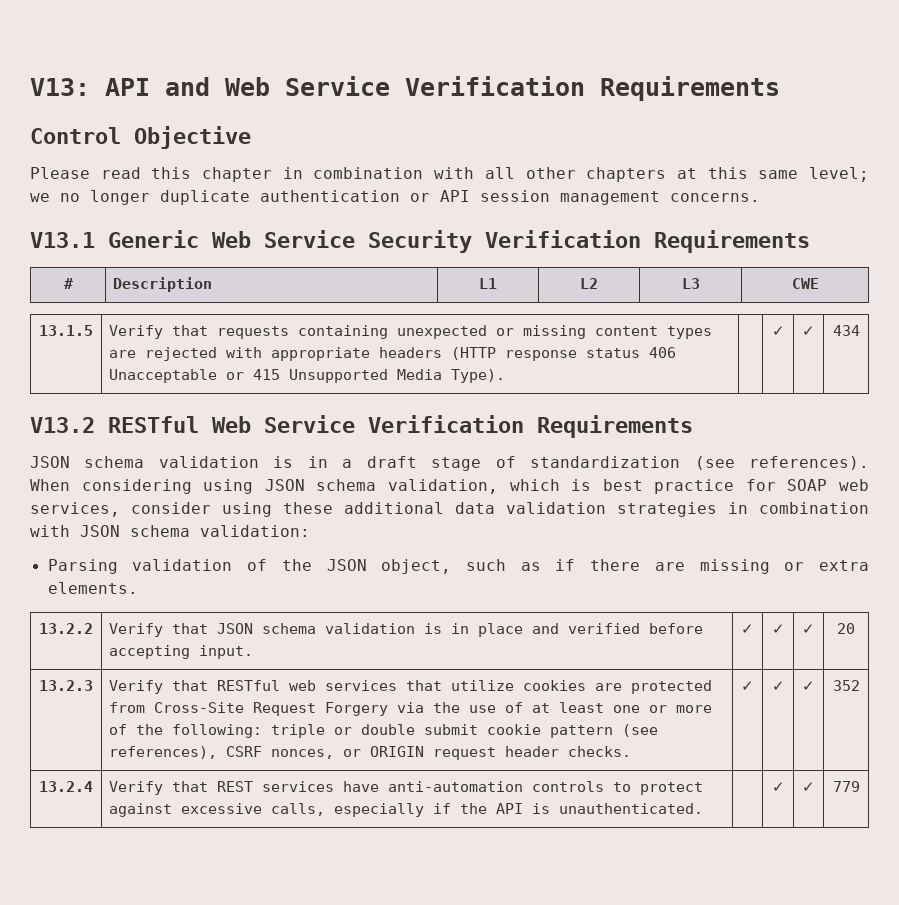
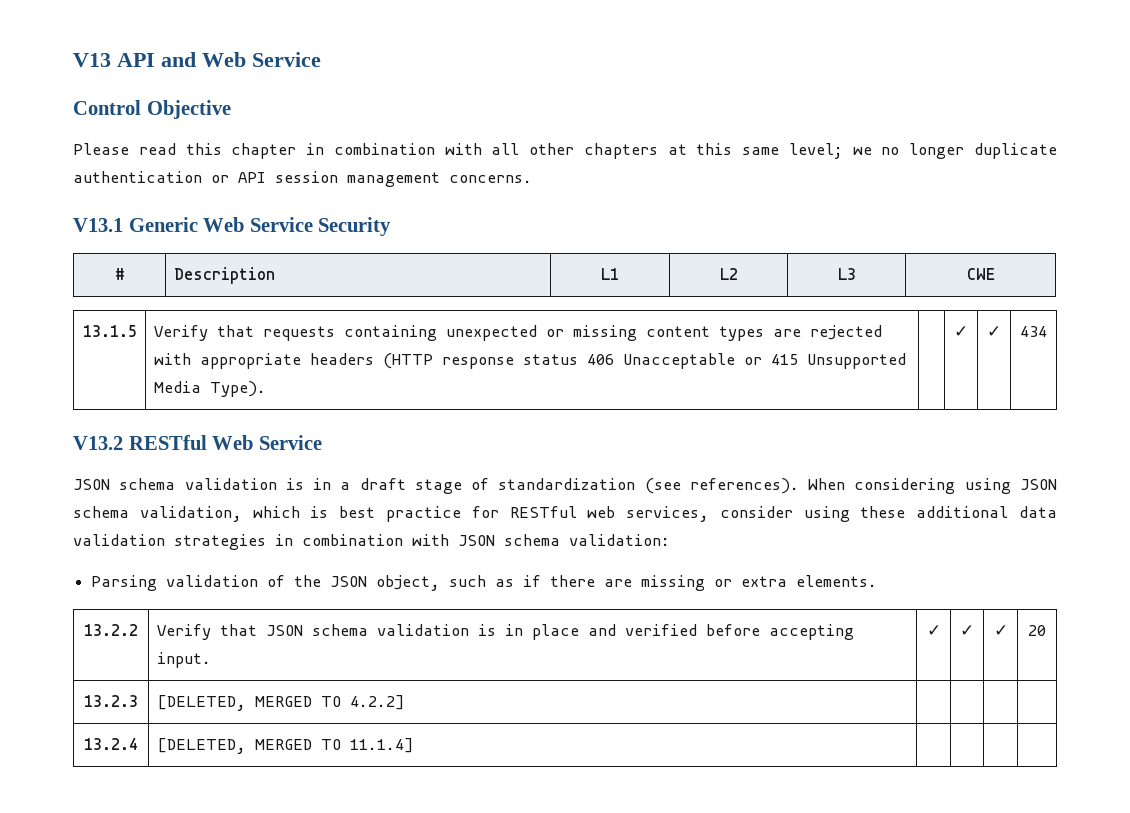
[30,78,90,96] V13: -> [73,53,111,67] V13
[405,76,780,101] Verification Requirements -> (321, 59) none
[485,230,810,253] Verification Requirements -> (392, 226) none
[368,415,693,438] Verification Requirements -> (322, 442) none
[787,479,828,491] SOAP -> [509,506,577,518] RESTful
[109,680,713,694] [109,702,713,716] [109,724,659,738] [109,746,632,760] [741,681,754,691] [771,681,785,691] [802,681,815,691] [832,680,860,691] [39,781,93,792] [109,781,704,795] [109,803,704,817] [771,782,785,792] [802,782,815,792] [832,781,860,792] Verify that RESTful web services that utilize cookies are protected from Cross-Site Request Forgery via the use of at least one or more of the following: triple or double submit cookie pattern (see references), CSRF nonces, or ORIGIN request header checks. | ✓ | ✓ | ✓ | 352 // 13.2.4 | Verify that REST services have anti-automation controls to protect against excessive calls, especially if the API is unauthenticated. | | ✓ | ✓ | 779 -> [156,695,405,711] [84,738,138,750] [156,738,414,754] [DELETED, MERGED TO 4.2.2] | | | | // 13.2.4 | [DELETED, MERGED TO 11.1.4] | | | |

